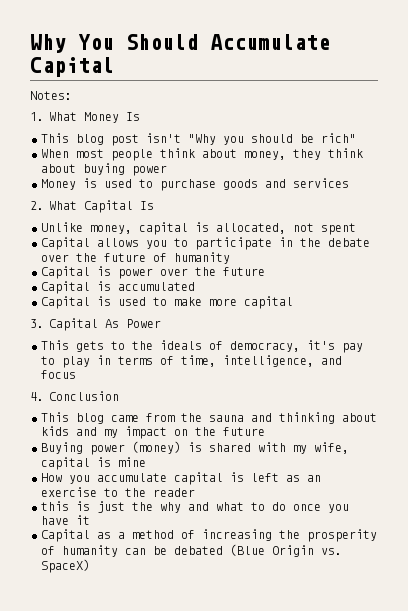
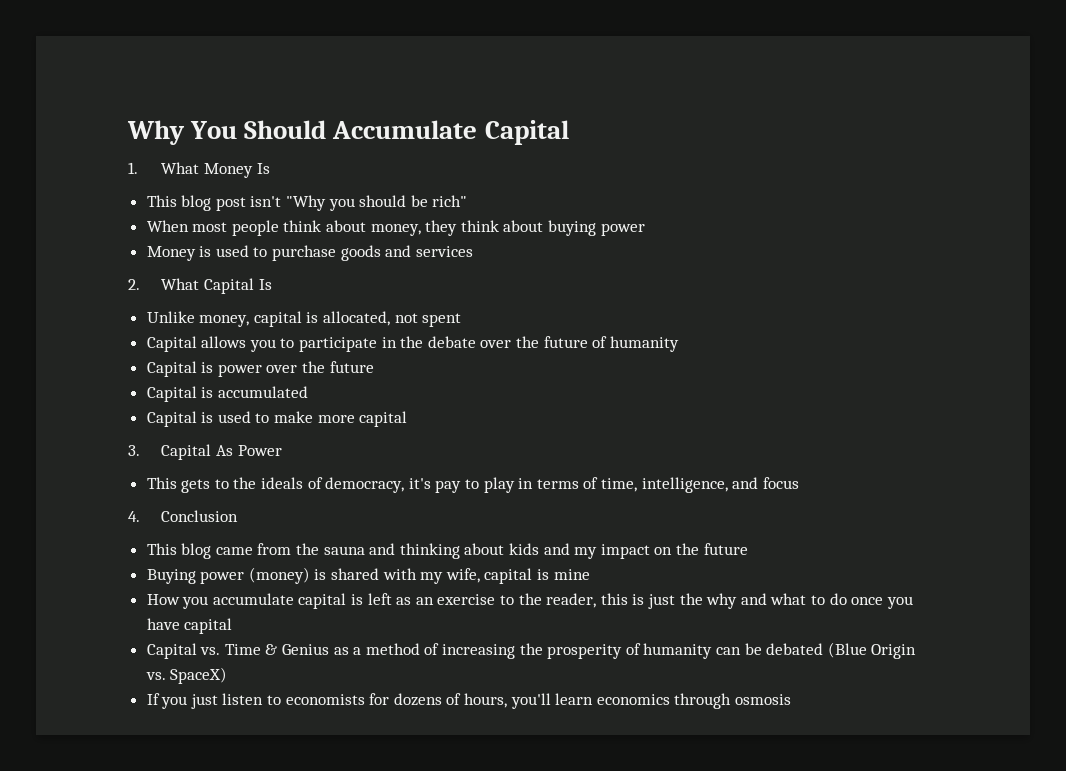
[30,91,72,100] // Notes: -> (569, 132) none
[153,488,195,497] reader // -> [546,593,597,608] reader,
[76,515,90,525] [41,529,90,542] it // Capital -> [184,618,233,634] [146,643,330,659] capital // Capital vs. Time & Genius
(90, 566) none -> [146,693,791,709] // If you just listen to economists for dozens of hours, you'll learn economics through osmosis

